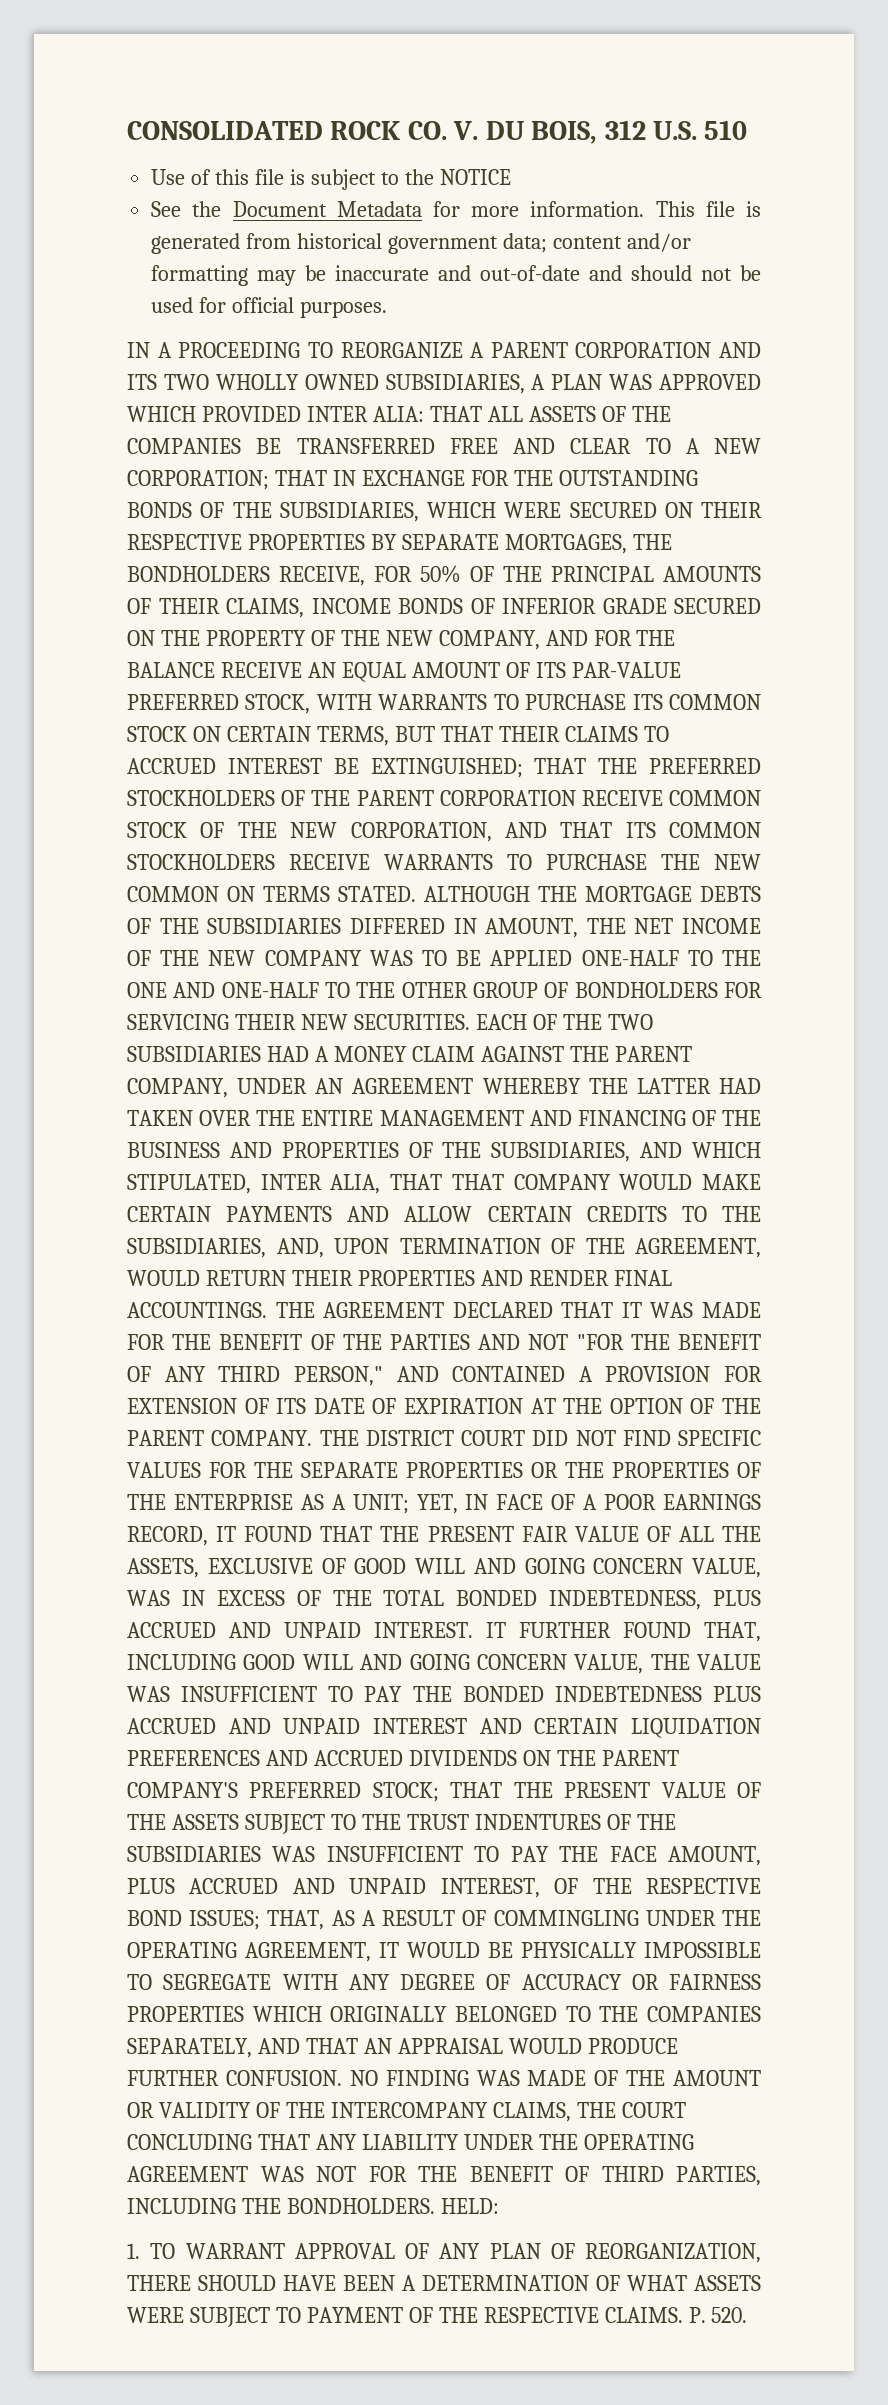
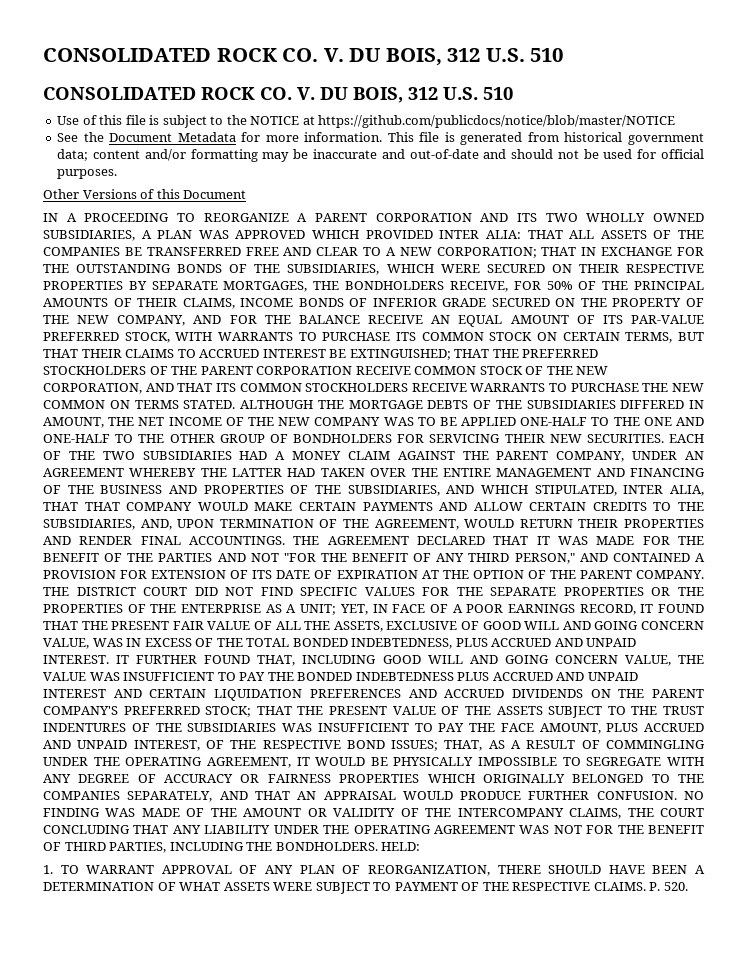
[127,120,748,144] CONSOLIDATED ROCK CO. V. DU BOIS, 312 U.S. 510 -> [43,48,564,66] [43,87,513,103] CONSOLIDATED ROCK CO. V. DU BOIS, 312 U.S. 510 // CONSOLIDATED ROCK CO. V. DU BOIS, 312 U.S. 510
(511, 177) none -> [302,115,676,128] at https://github.com/publicdocs/notice/blob/master/NOTICE
(388, 309) none -> [43,189,247,199] // Other Versions of this Document

